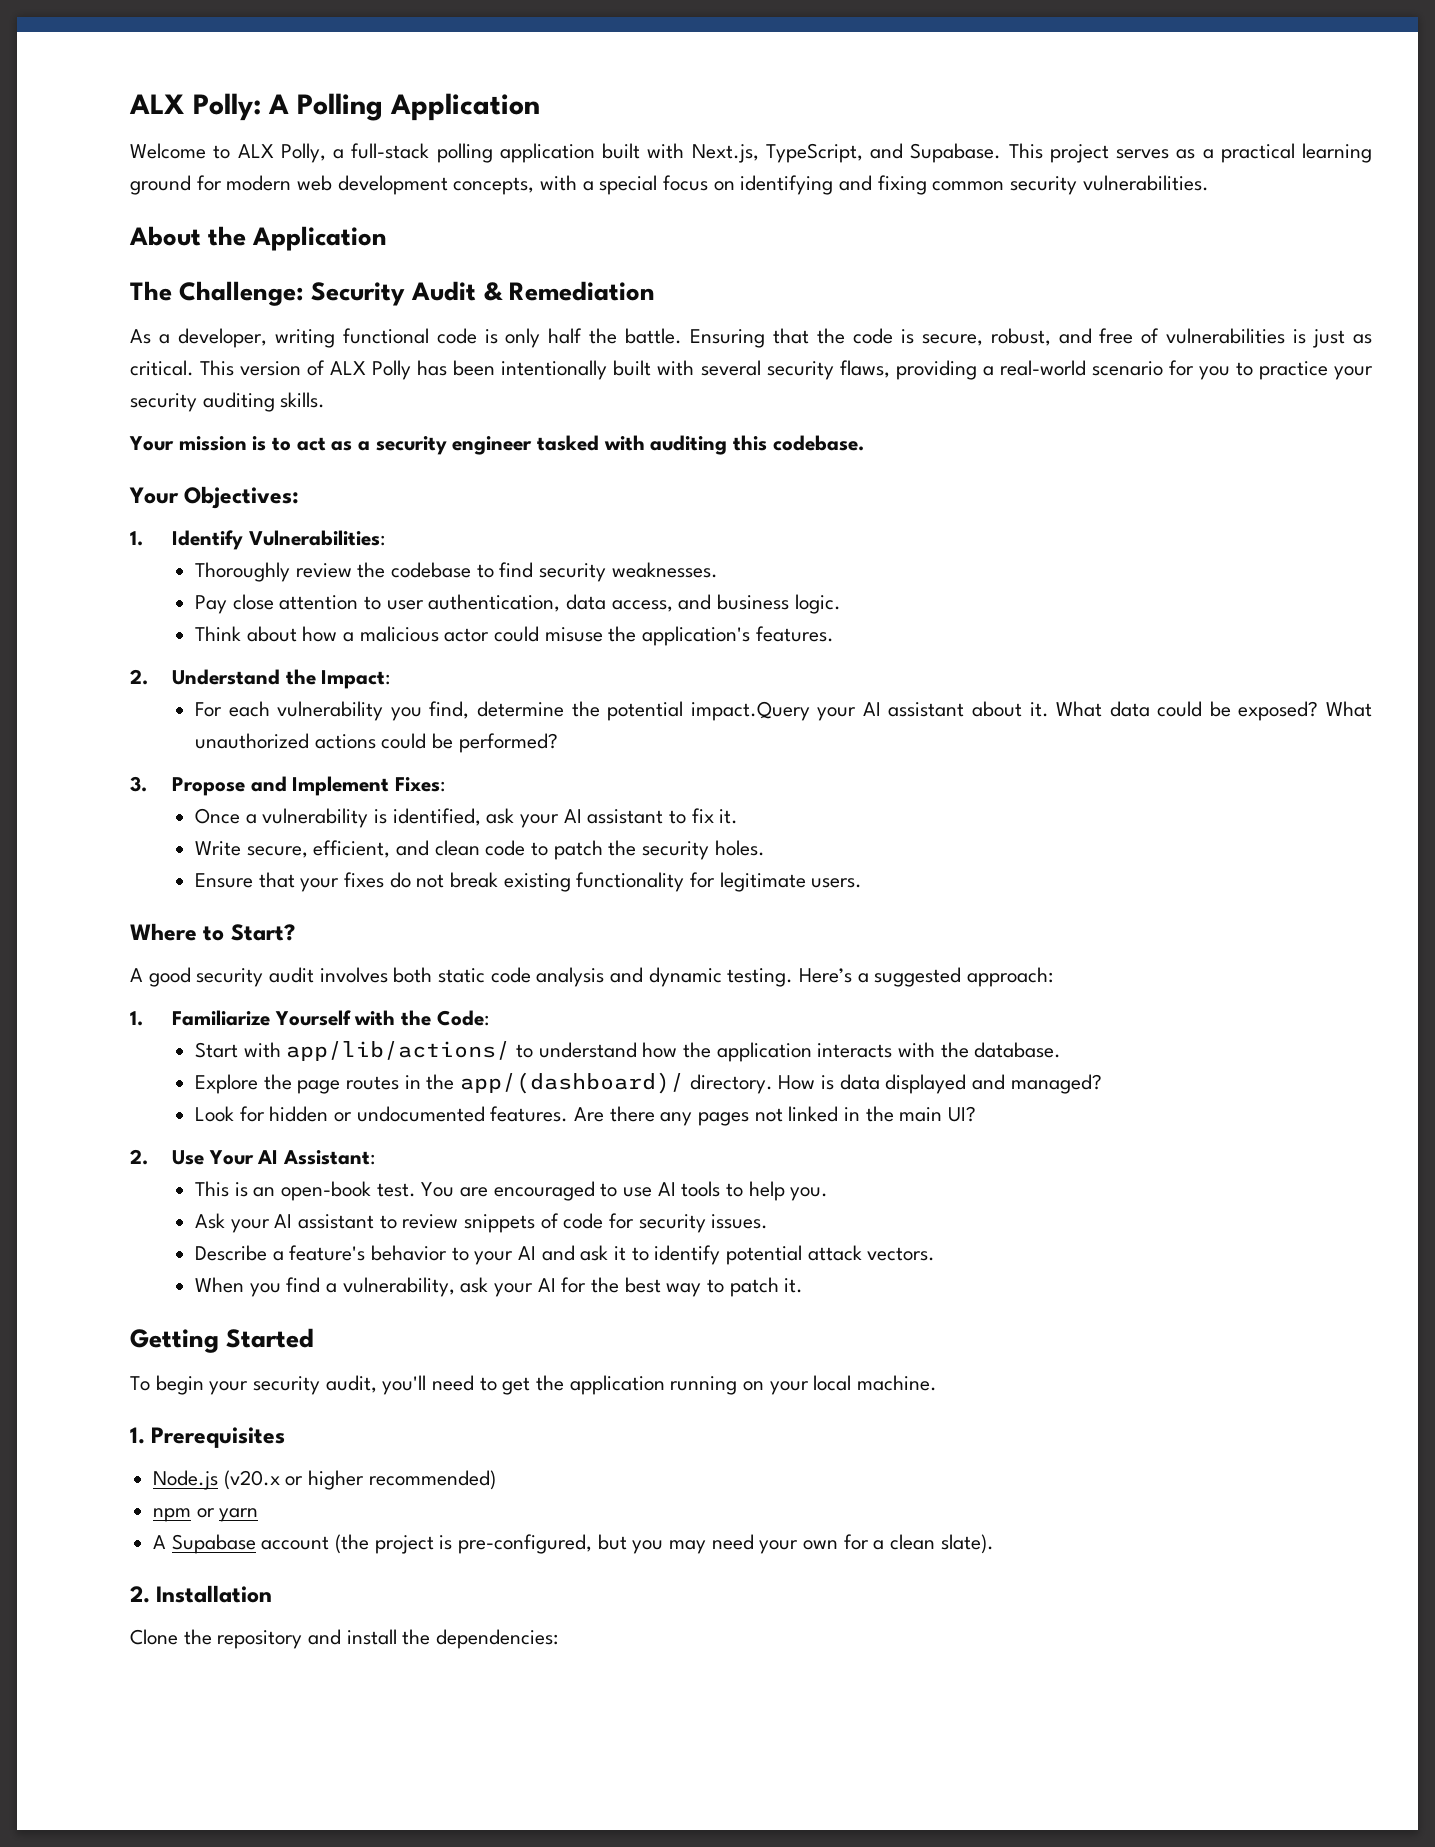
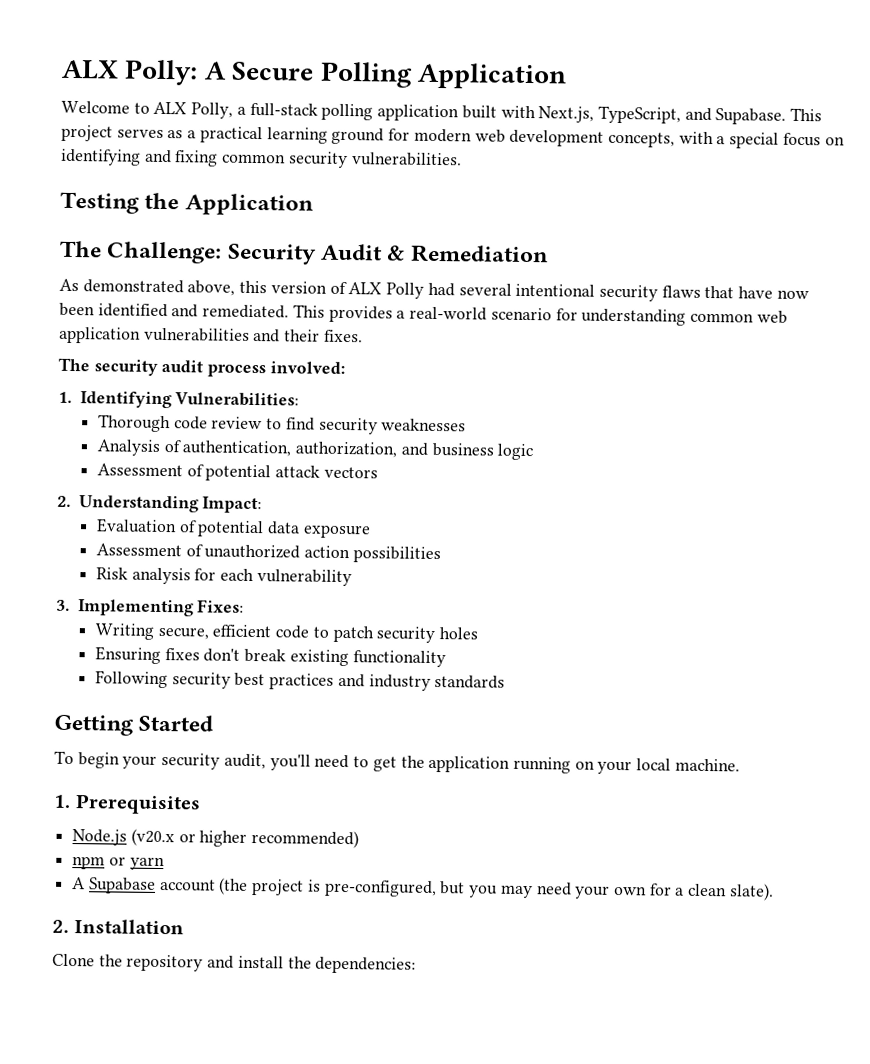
(289, 104) none -> [231,61,315,81] Secure
[129,226,201,246] About -> [60,191,139,214] Testing
[158,328,1372,348] [130,360,1373,380] [130,392,326,412] [129,435,864,455] [129,486,300,509] [130,530,243,550] a developer, writing functional code is only half the battle. Ensuring that the code is secure, robust, and free of vulnerabilities is just as critical. This version of ALX Polly has been intentionally built with several security flaws, providing a real-world scenario for you to practice your security auditing skills. // Your mission is to act as a security engineer tasked with auditing this codebase. // Your Objectives: // 1. Identify -> [82,279,809,302] [59,302,788,326] [59,326,363,344] [58,357,345,378] [58,391,172,409] demonstrated above, this version of ALX Polly had several intentional security flaws that have now been identified and remediated. This provides a real-world scenario for understanding common web application vulnerabilities and their fixes. // The security audit process involved: // 1. Identifying
[195,562,718,582] [195,594,841,614] [195,626,834,646] [130,669,316,685] Thoroughly review the codebase to find security weaknesses. // Pay close attention to user authentication, data access, and business logic. // Think about how a malicious actor could misuse the application's features. // 2. Understand the -> [97,414,467,435] [96,439,534,461] [96,463,378,482] [57,495,199,513] Thorough code review to find security weaknesses // Analysis of authentication, authorization, and business logic // Assessment of potential attack vectors // 2. Understanding
[195,701,1372,721] [195,733,558,753] [130,776,445,796] [195,808,739,828] [195,840,765,860] [195,872,863,892] [130,923,295,941] [130,967,1054,987] [130,1010,489,1026] [195,1041,1062,1062] [195,1072,1102,1094] [195,1106,977,1126] [130,1149,375,1165] [195,1181,829,1201] [195,1213,769,1233] [195,1245,936,1265] [195,1277,804,1297] For each vulnerability you find, determine the potential impact.Query your AI assistant about it. What data could be exposed? What unauthorized actions could be performed? // 3. Propose and Implement Fixes: // Once a vulnerability is identified, ask your AI assistant to fix it. // Write secure, efficient, and clean code to patch the security holes. // Ensure that your fixes do not break existing functionality for legitimate users. // Where to Start? // A good security audit involves both static code analysis and dynamic testing. Here’s a suggested approach: // 1. Familiarize Yourself with the Code: // Start with app/lib/actions/ to understand how the application interacts with the database. // Explore the page routes in the app/(dashboard)/ directory. How is data displayed and managed? // Look for hidden or undocumented features. Are there any pages not linked in the main UI? // 2. Use Your AI Assistant: // This is an open-book test. You are encouraged to use AI tools to help you. // Ask your AI assistant to review snippets of code for security issues. // Describe a feature's behavior to your AI and ask it to identify potential attack vectors. // When you find a vulnerability, ask your AI for the best way to patch it. -> [95,518,371,539] [95,543,441,564] [95,567,352,587] [56,599,245,617] [94,623,478,644] [94,646,446,668] [94,670,506,691] Evaluation of potential data exposure // Assessment of unauthorized action possibilities // Risk analysis for each vulnerability // 3. Implementing Fixes: // Writing secure, efficient code to patch security holes // Ensuring fixes don't break existing functionality // Following security best practices and industry standards

